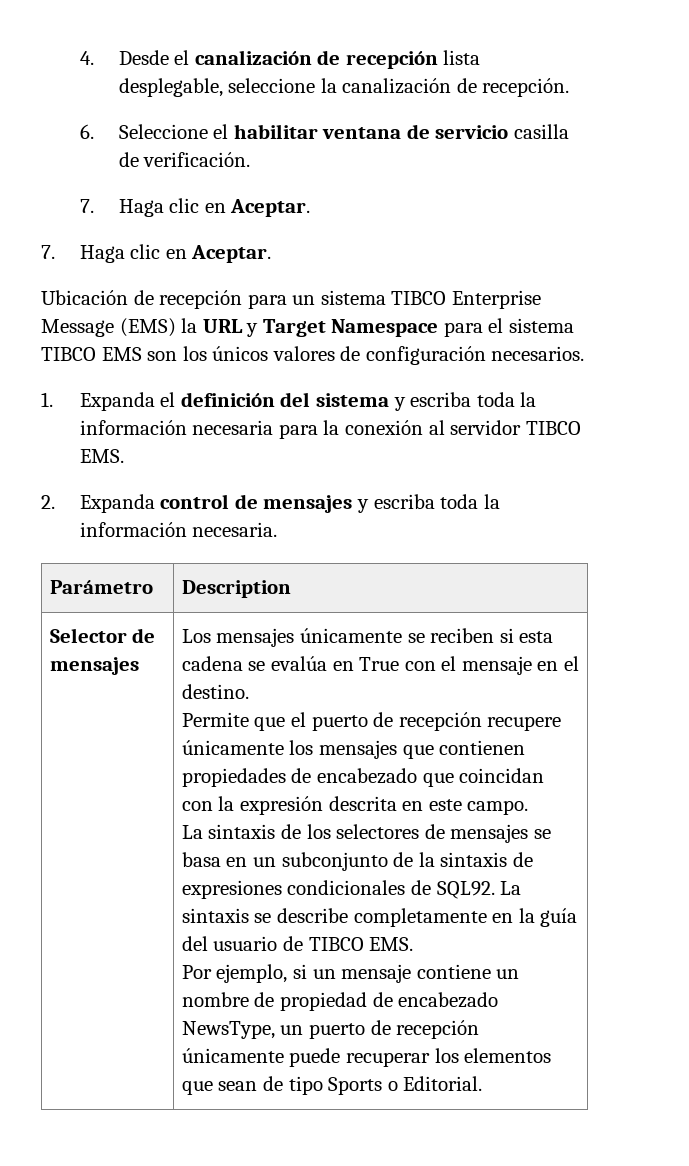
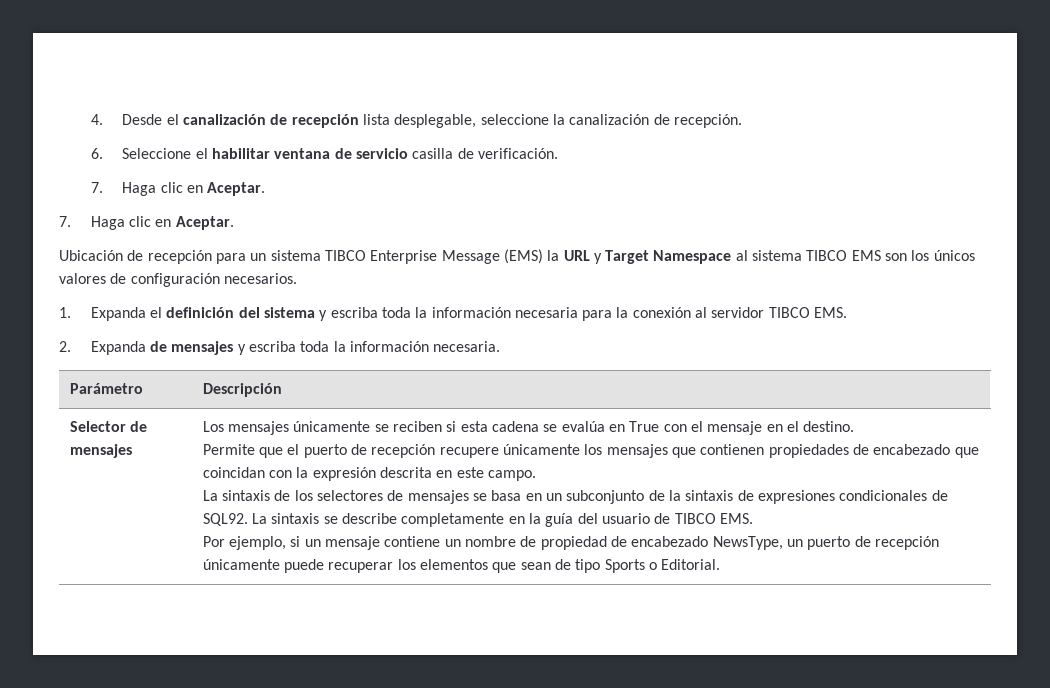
[443,318,504,337] para el -> [735,250,748,261] al
[160,494,230,509] control -> (146, 348) none
[181,580,291,598] Description -> [202,383,282,397] Descripción

